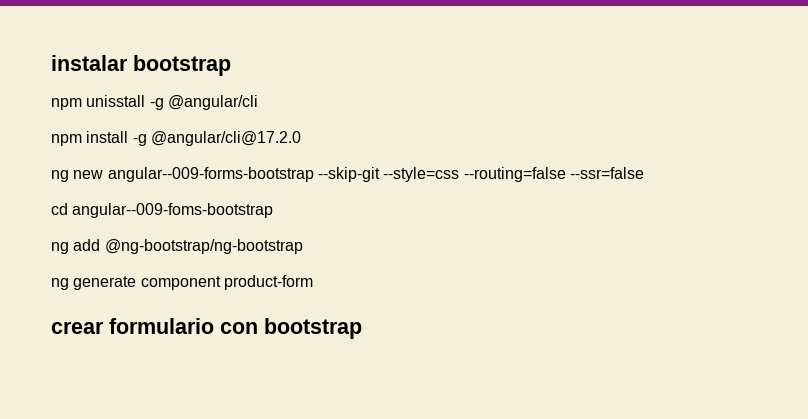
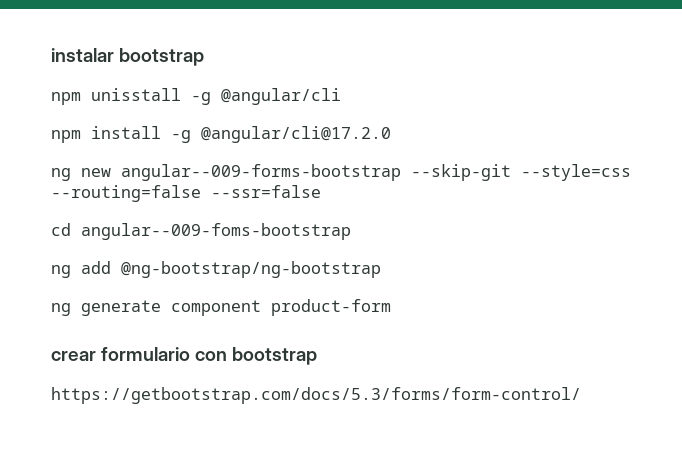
(362, 328) none -> [51,387,581,404] // https://getbootstrap.com/docs/5.3/forms/form-control/

